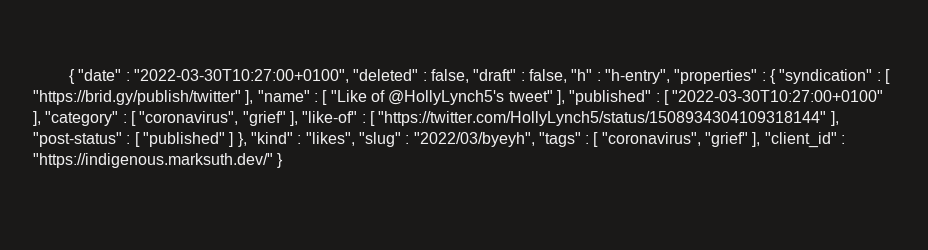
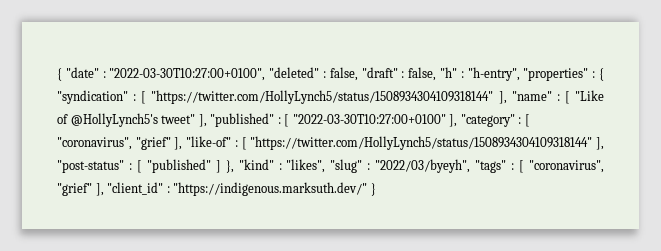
[33,90,241,105] "https://brid.gy/publish/twitter" -> [151,90,494,104] "https://twitter.com/HollyLynch5/status/1508934304109318144"

